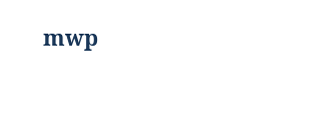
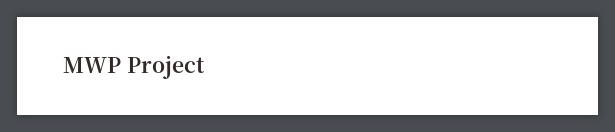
[43,33,99,51] mwp -> [63,55,205,79] MWP Project

